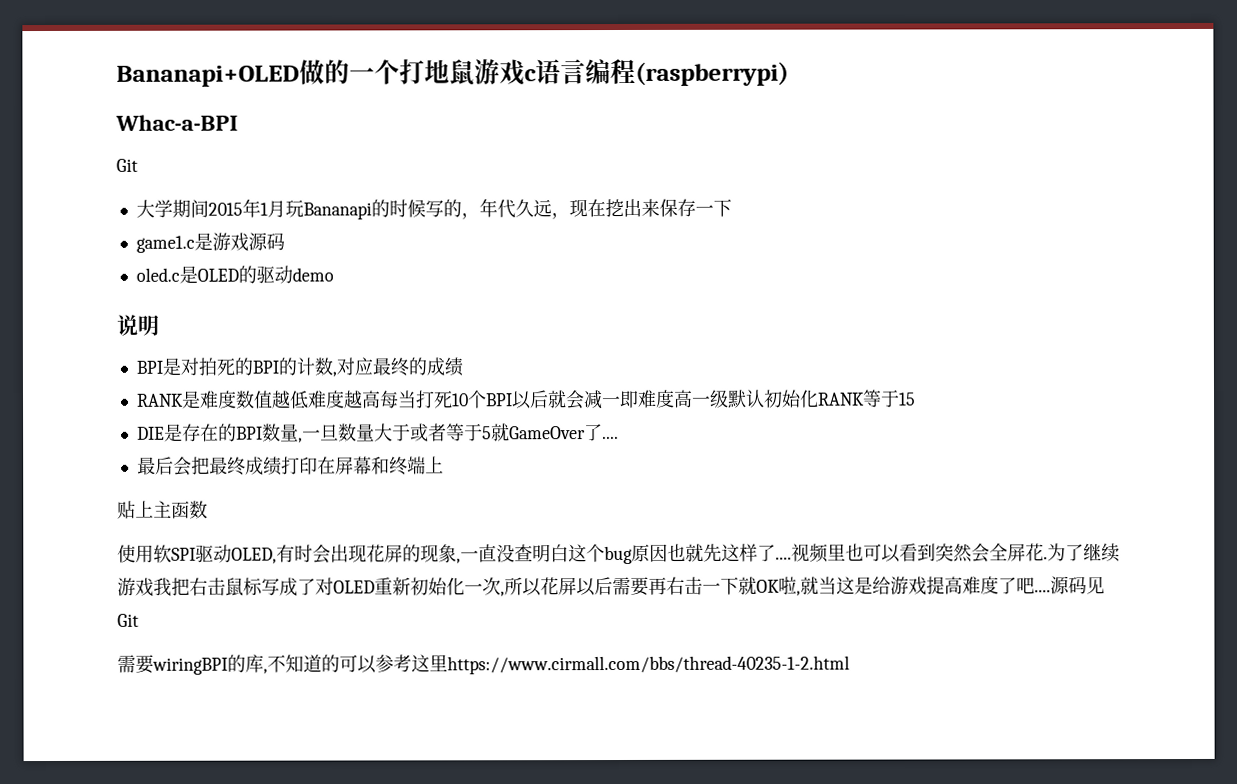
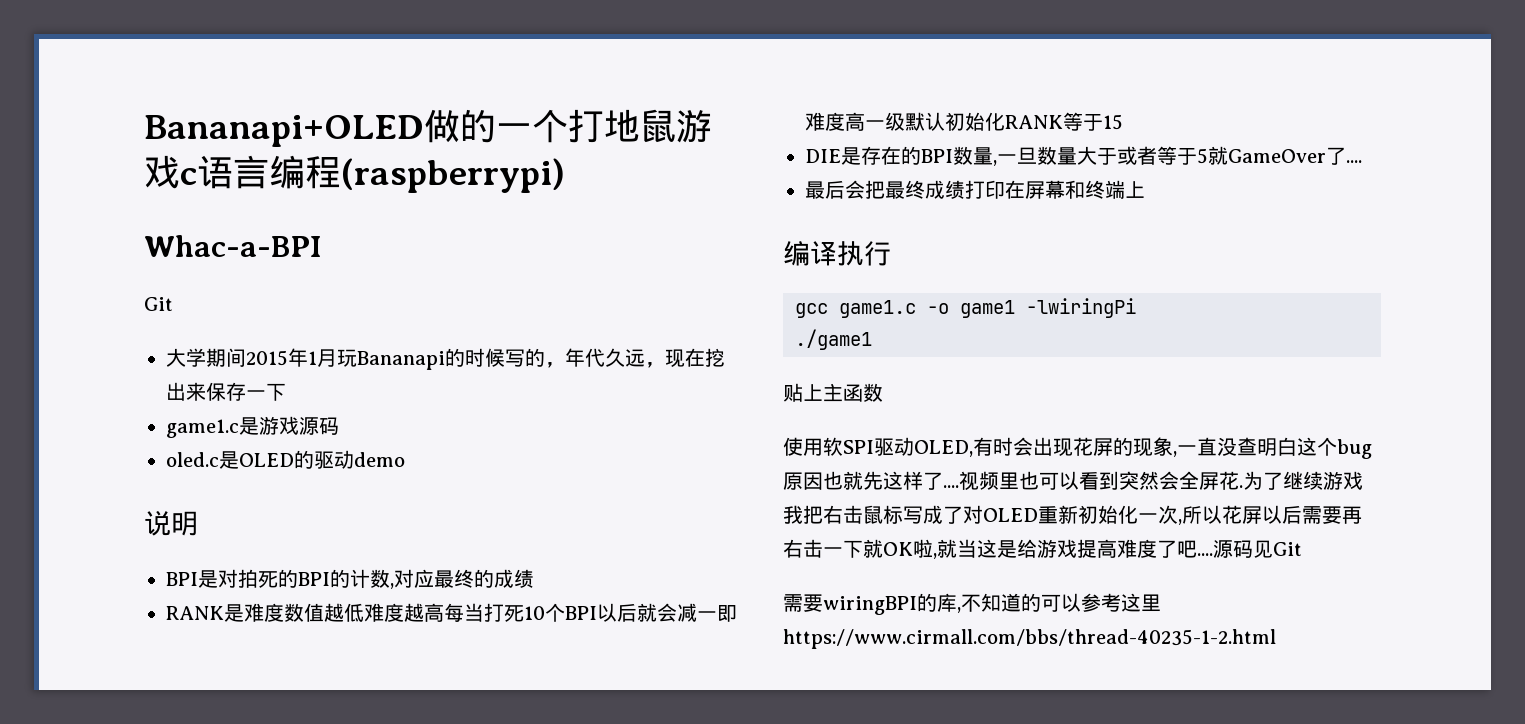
(444, 465) none -> [783,241,891,266] [795,298,1136,318] [795,329,872,350] // 编译执行 // gcc game1.c -o game1 -lwiringPi // ./game1

